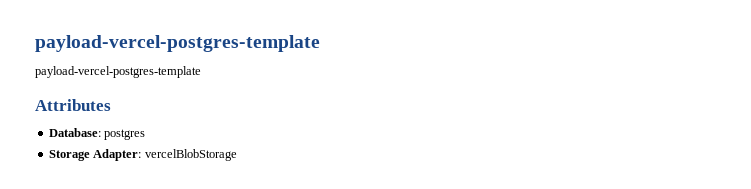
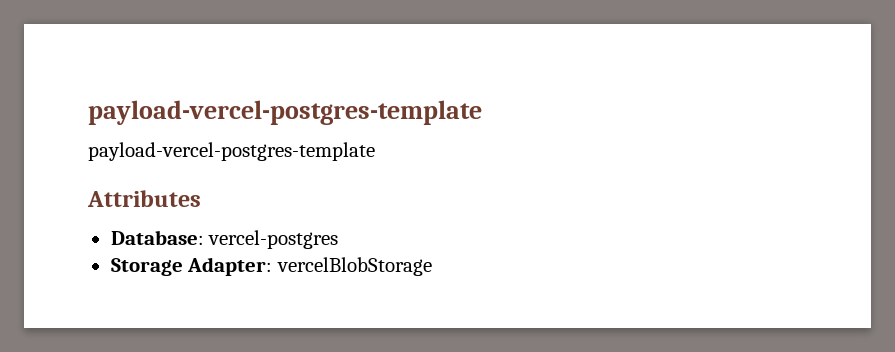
[104,129,146,140] postgres -> [208,230,339,249] vercel-postgres

